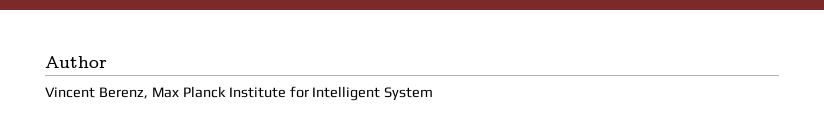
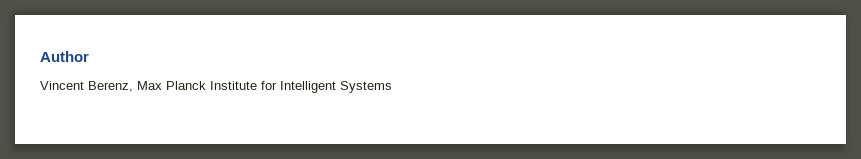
[384,87,434,101] System -> [340,81,392,93] Systems

